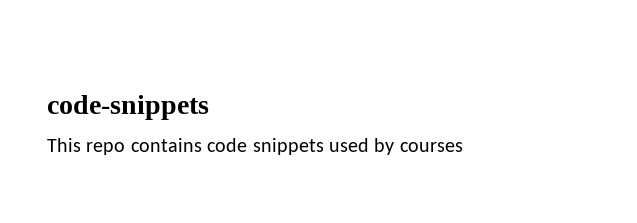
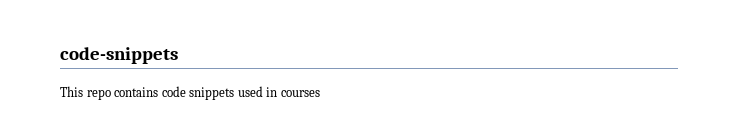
[374,138,395,155] by -> [266,87,278,97] in

